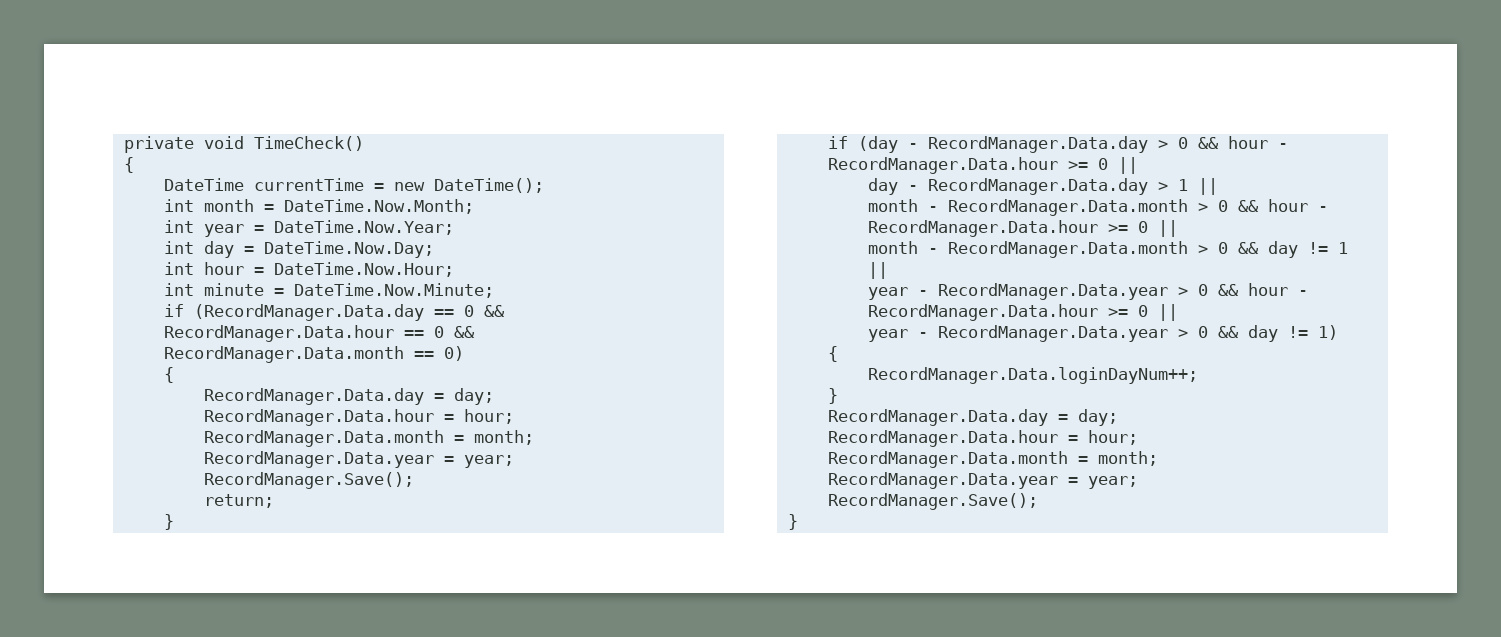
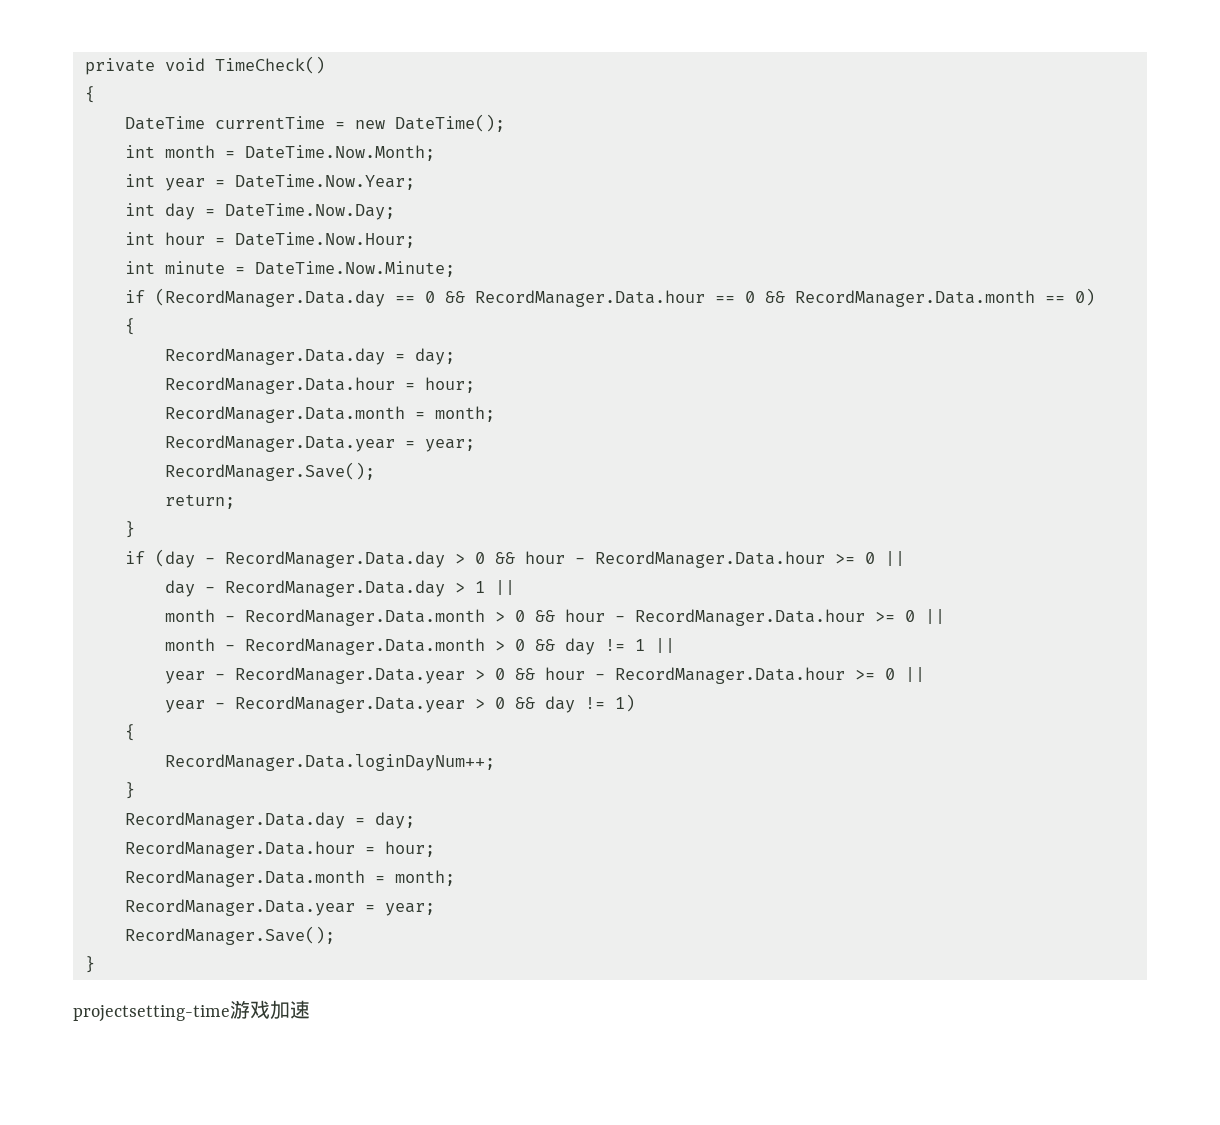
(799, 522) none -> [73,1000,310,1022] // projectsetting-time游戏加速

